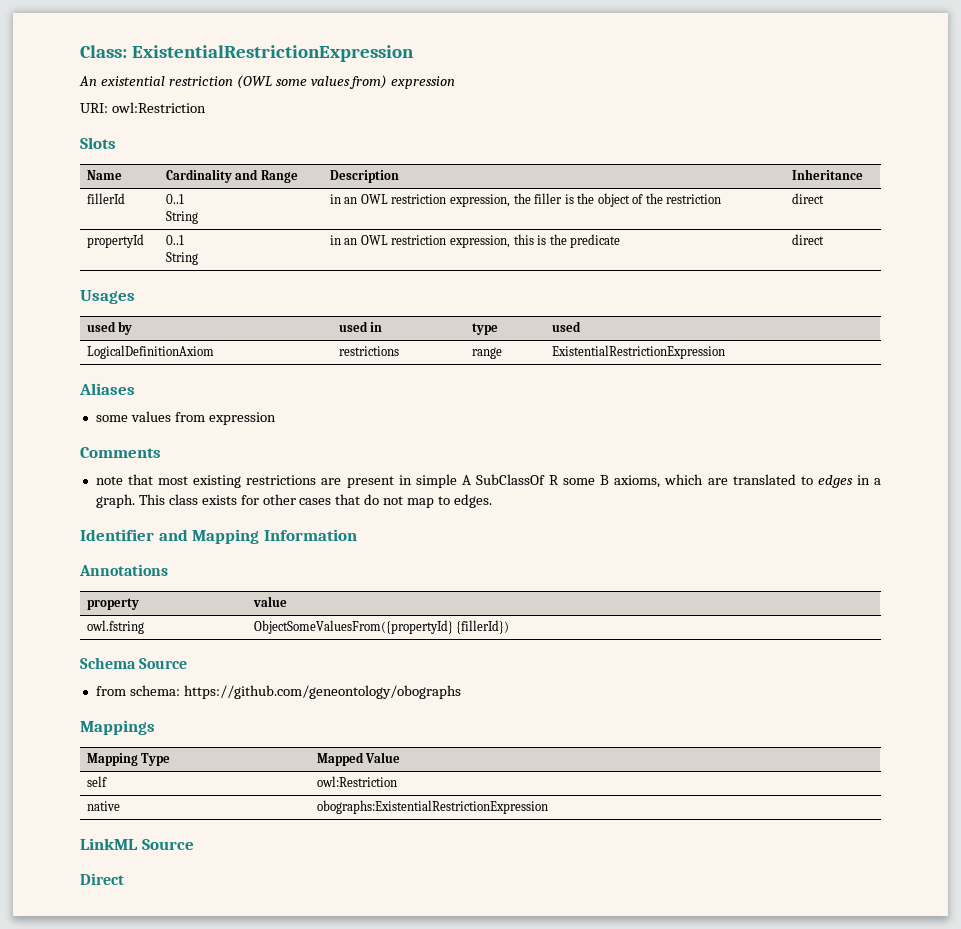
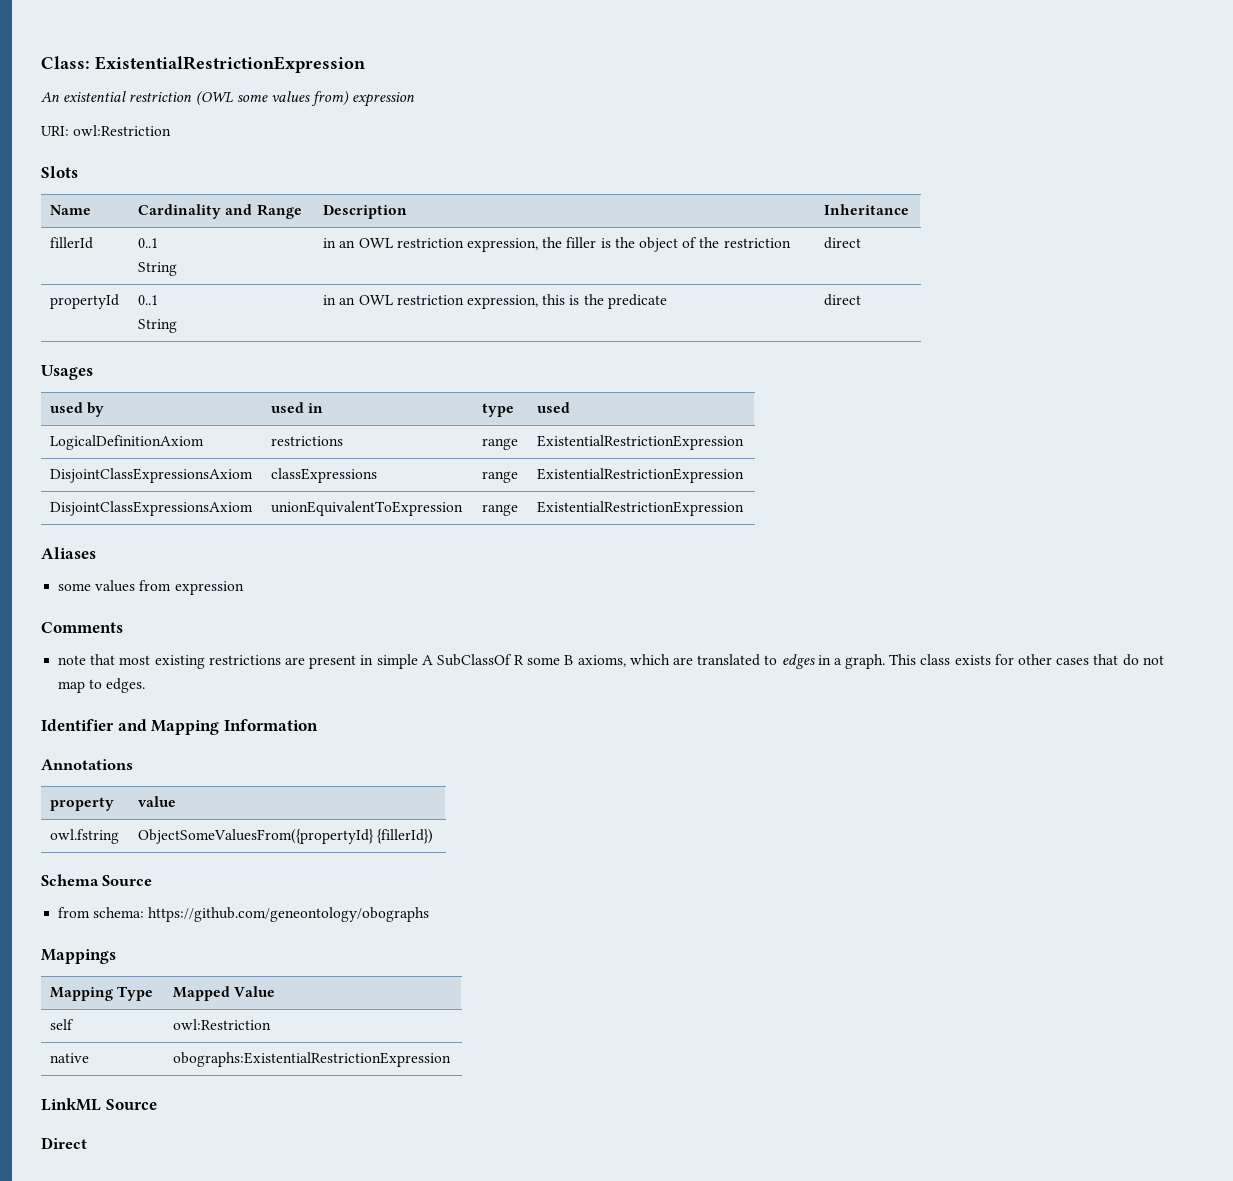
(725, 352) none -> [50,468,254,483] [271,468,378,483] [482,471,519,483] [537,468,745,483] [50,501,254,516] [271,501,464,516] [482,504,519,516] [537,501,745,516] // DisjointClassExpressionsAxiom | classExpressions | range | ExistentialRestrictionExpression // DisjointClassExpressionsAxiom | unionEquivalentToExpression | range | ExistentialRestrictionExpression

